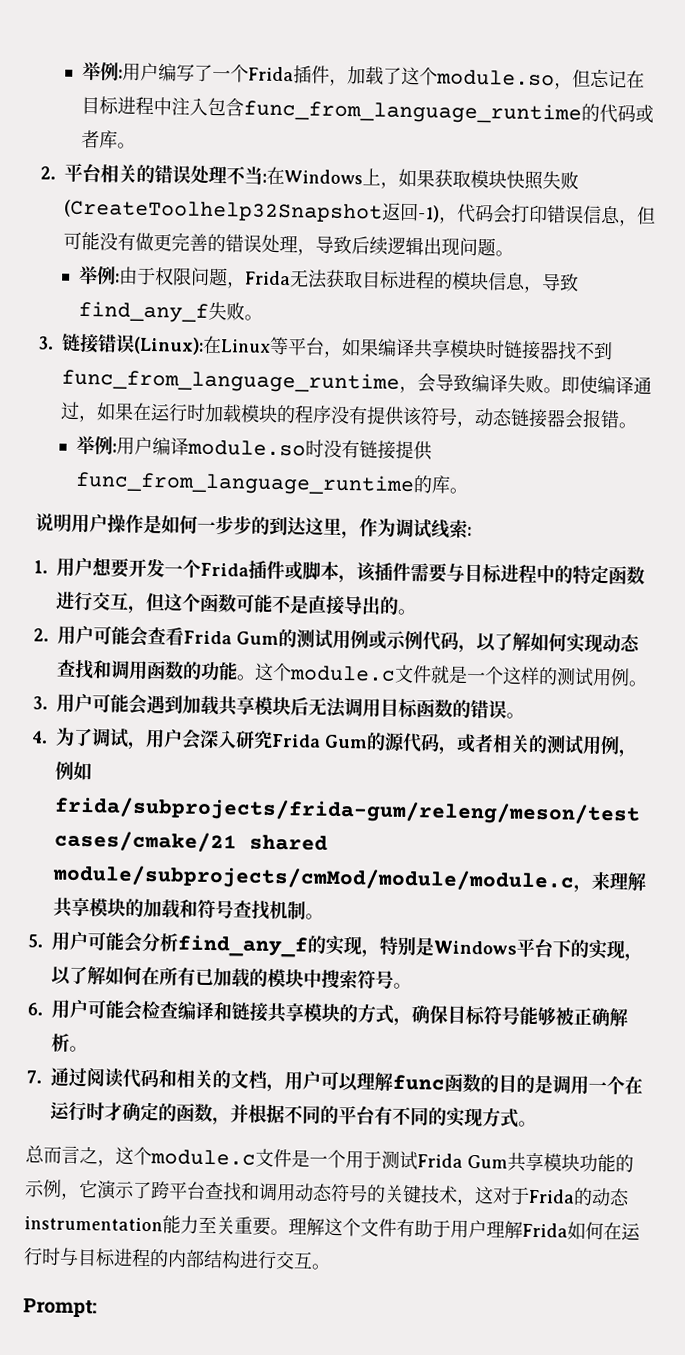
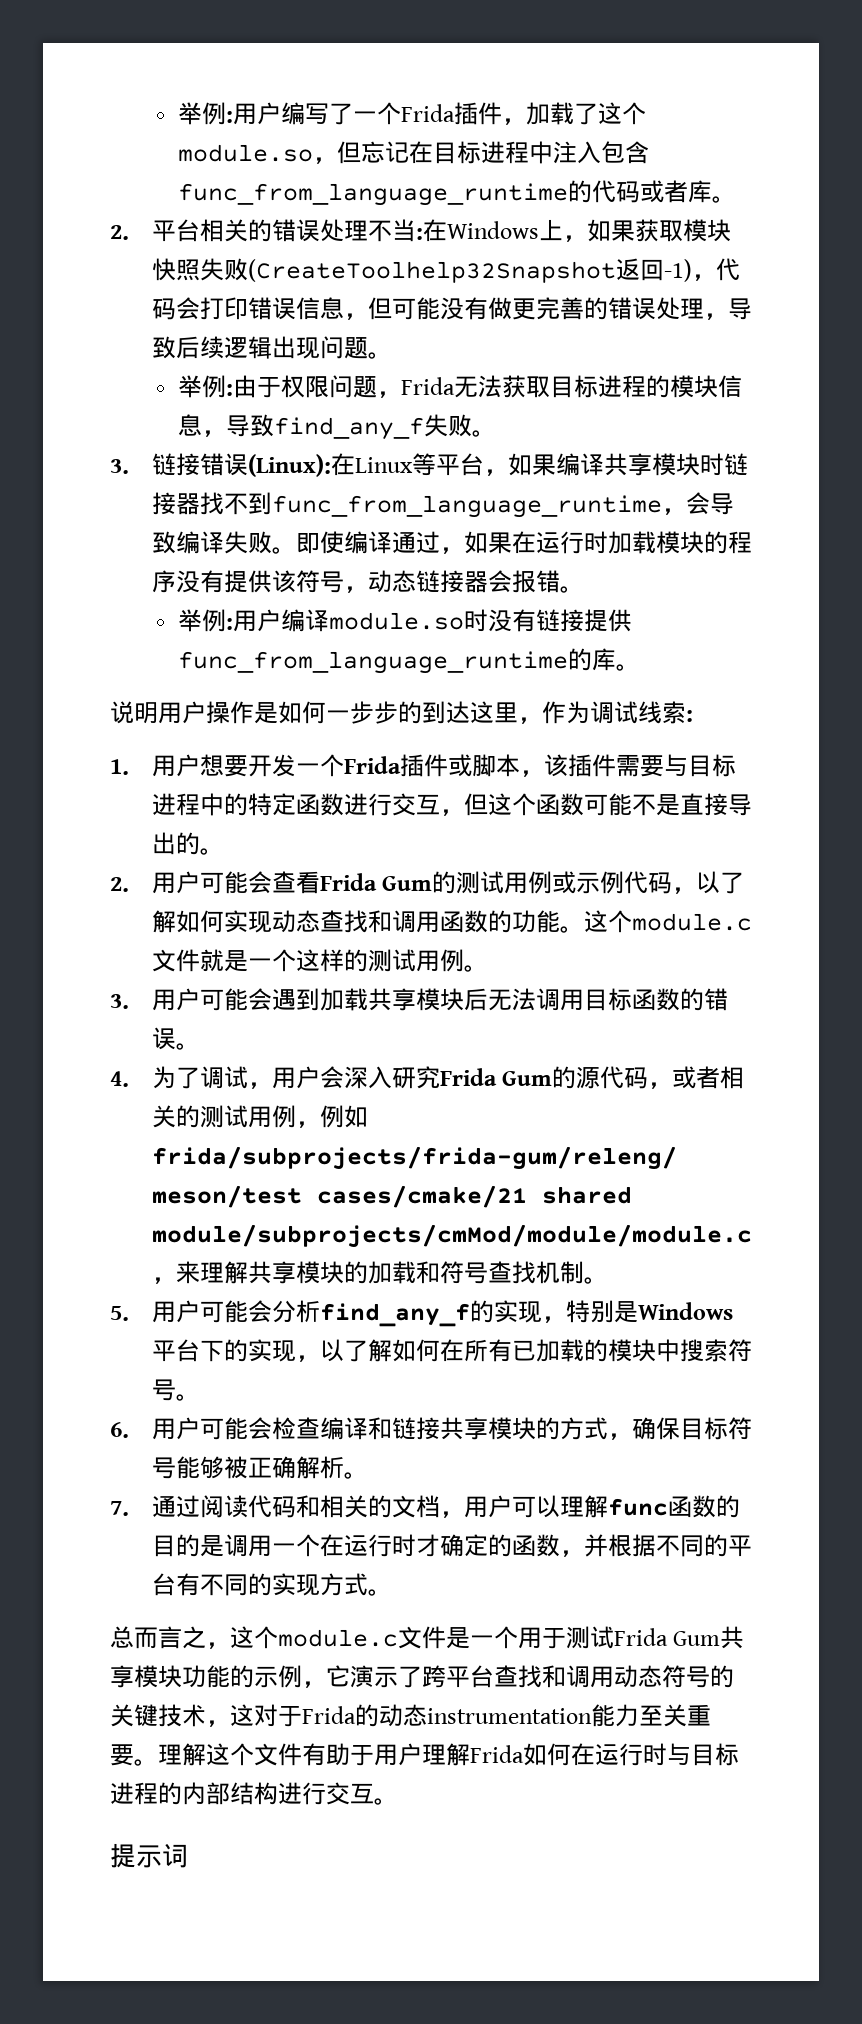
[23,1298,97,1318] Prompt: -> [110,1843,188,1868] 提示词

